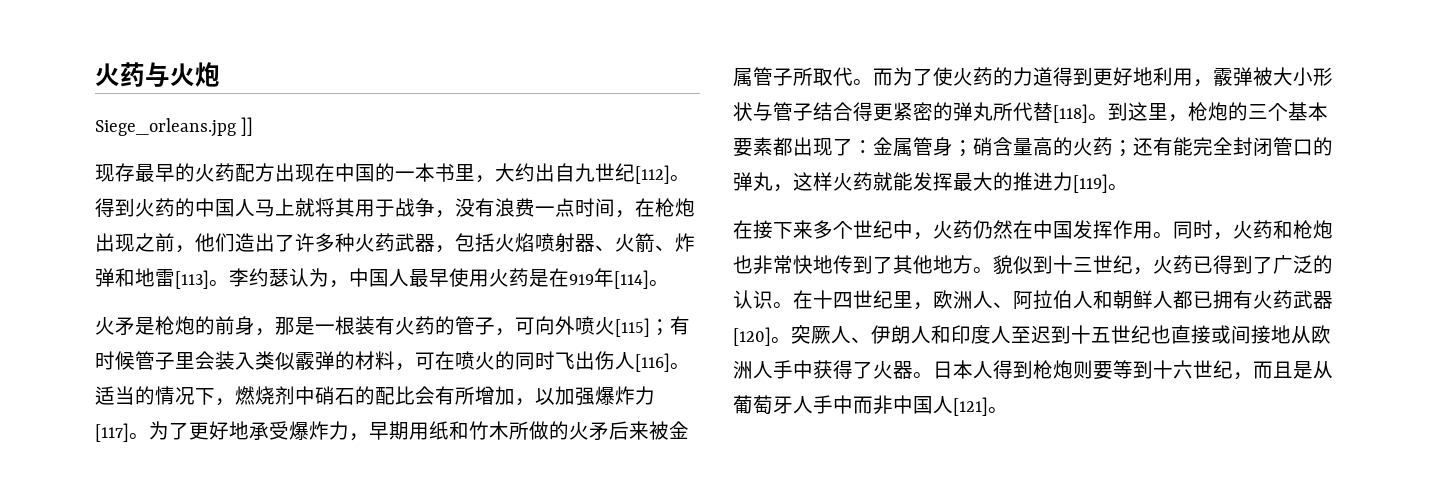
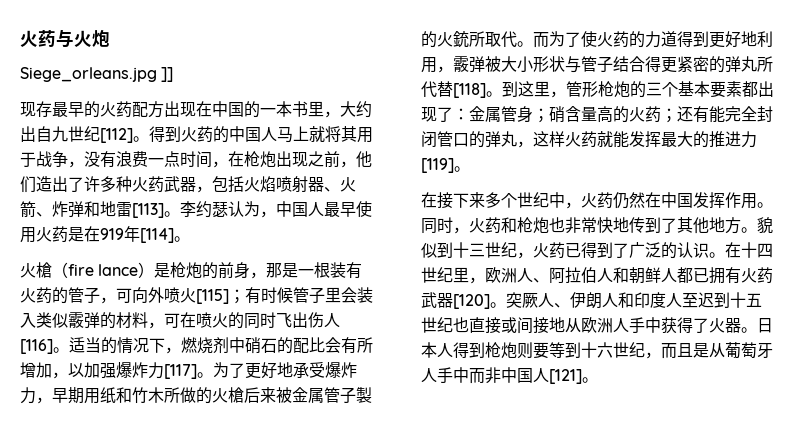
[115,317,135,335] 矛 -> [36,262,155,278] 槍（fire lance）
[589,422,609,440] 矛 -> [228,387,244,403] 槍
(793, 77) none -> [356,387,372,403] [421,31,469,48] 製的火銃
(1188, 118) none -> [566,81,598,97] 管形

